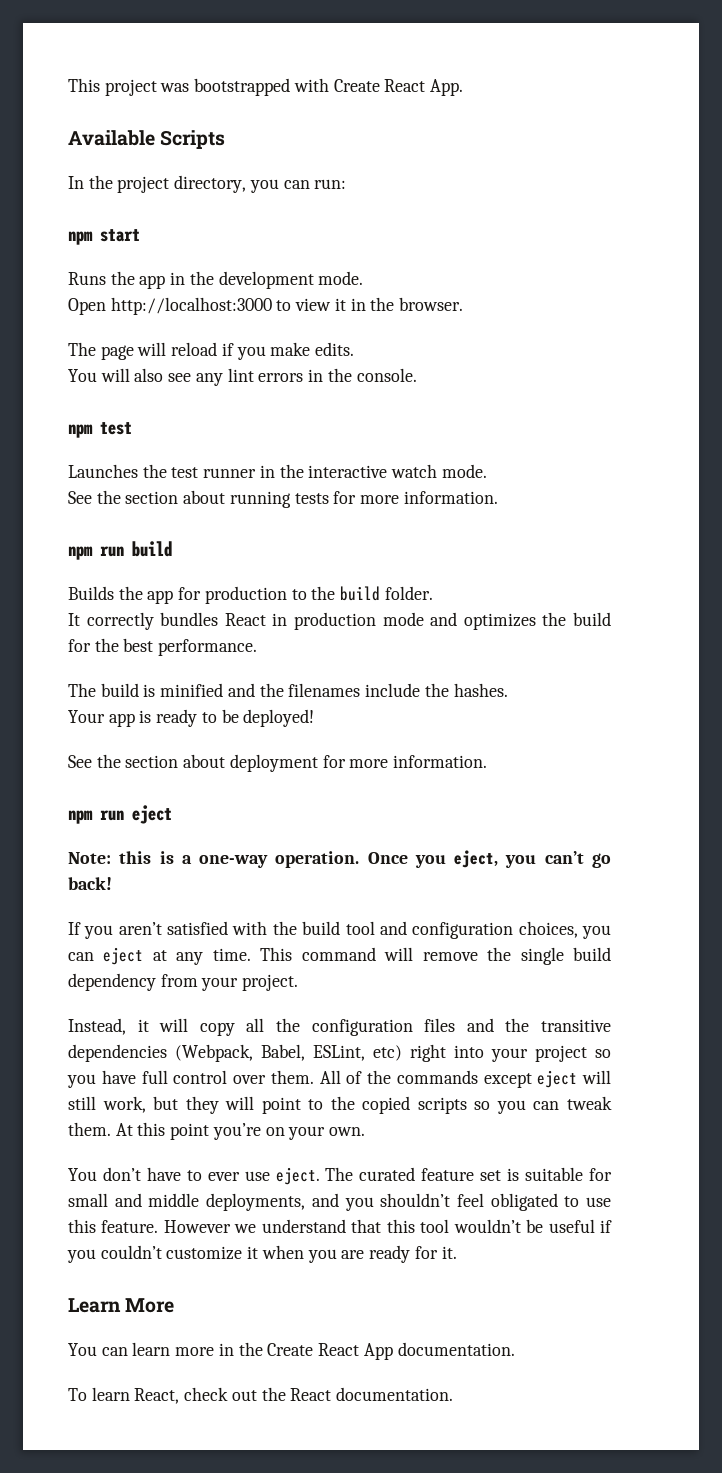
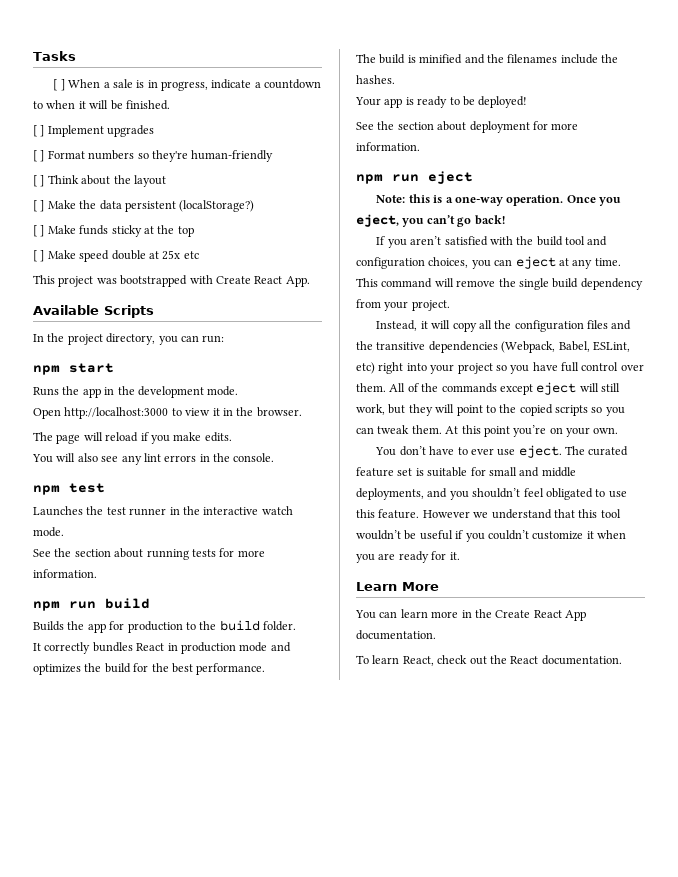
(68, 85) none -> [33,51,76,61] [53,79,322,91] [33,100,170,110] [33,125,155,137] [33,150,274,162] [33,175,166,187] [33,200,255,212] [33,225,194,237] [33,250,199,262] Tasks // [ ] When a sale is in progress, indicate a countdown to when it will be finished. // [ ] Implement upgrades // [ ] Format numbers so they're human-friendly // [ ] Think about the layout // [ ] Make the data persistent (localStorage?) // [ ] Make funds sticky at the top // [ ] Make speed double at 25x etc //

